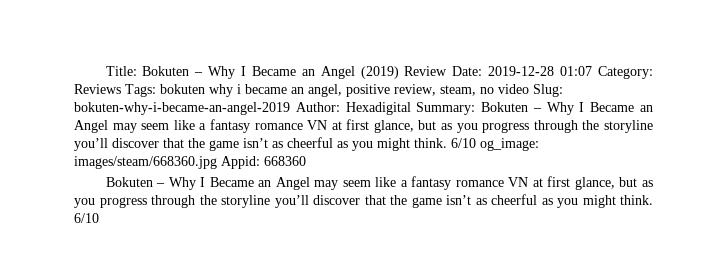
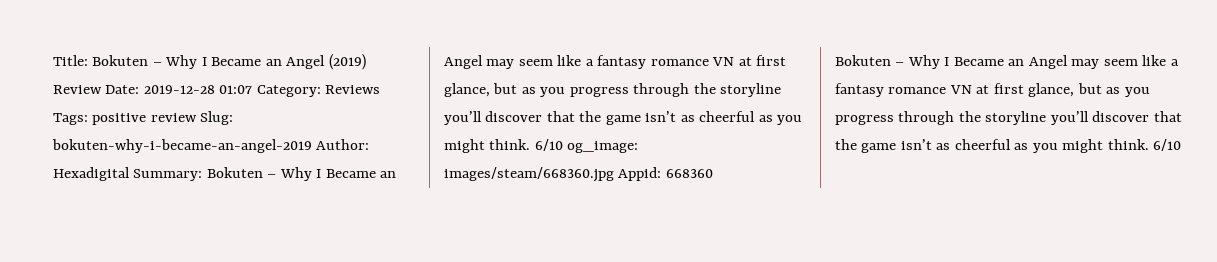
[160,84,529,97] bokuten why i became an angel, positive review, steam, no video -> [92,113,197,125] positive review

